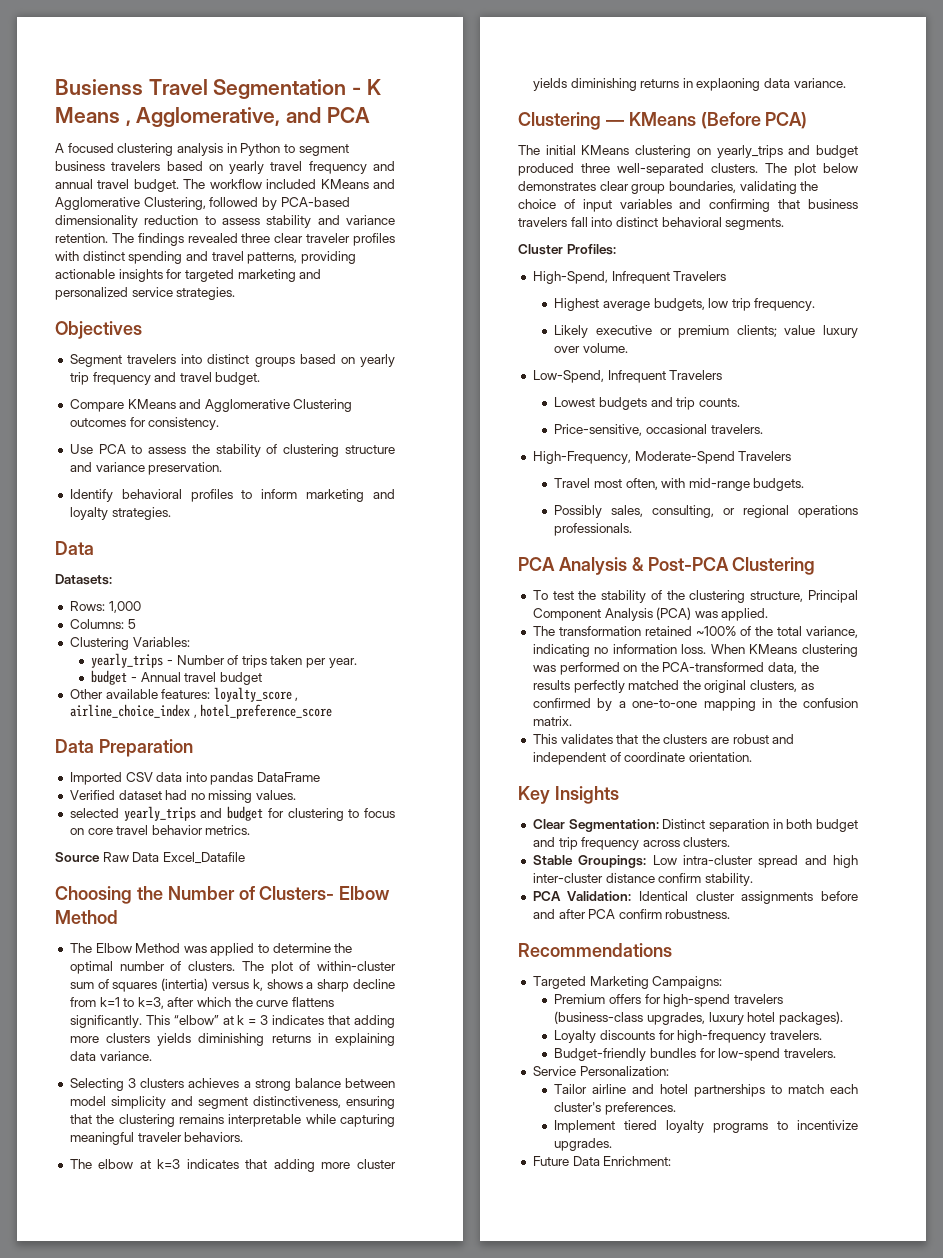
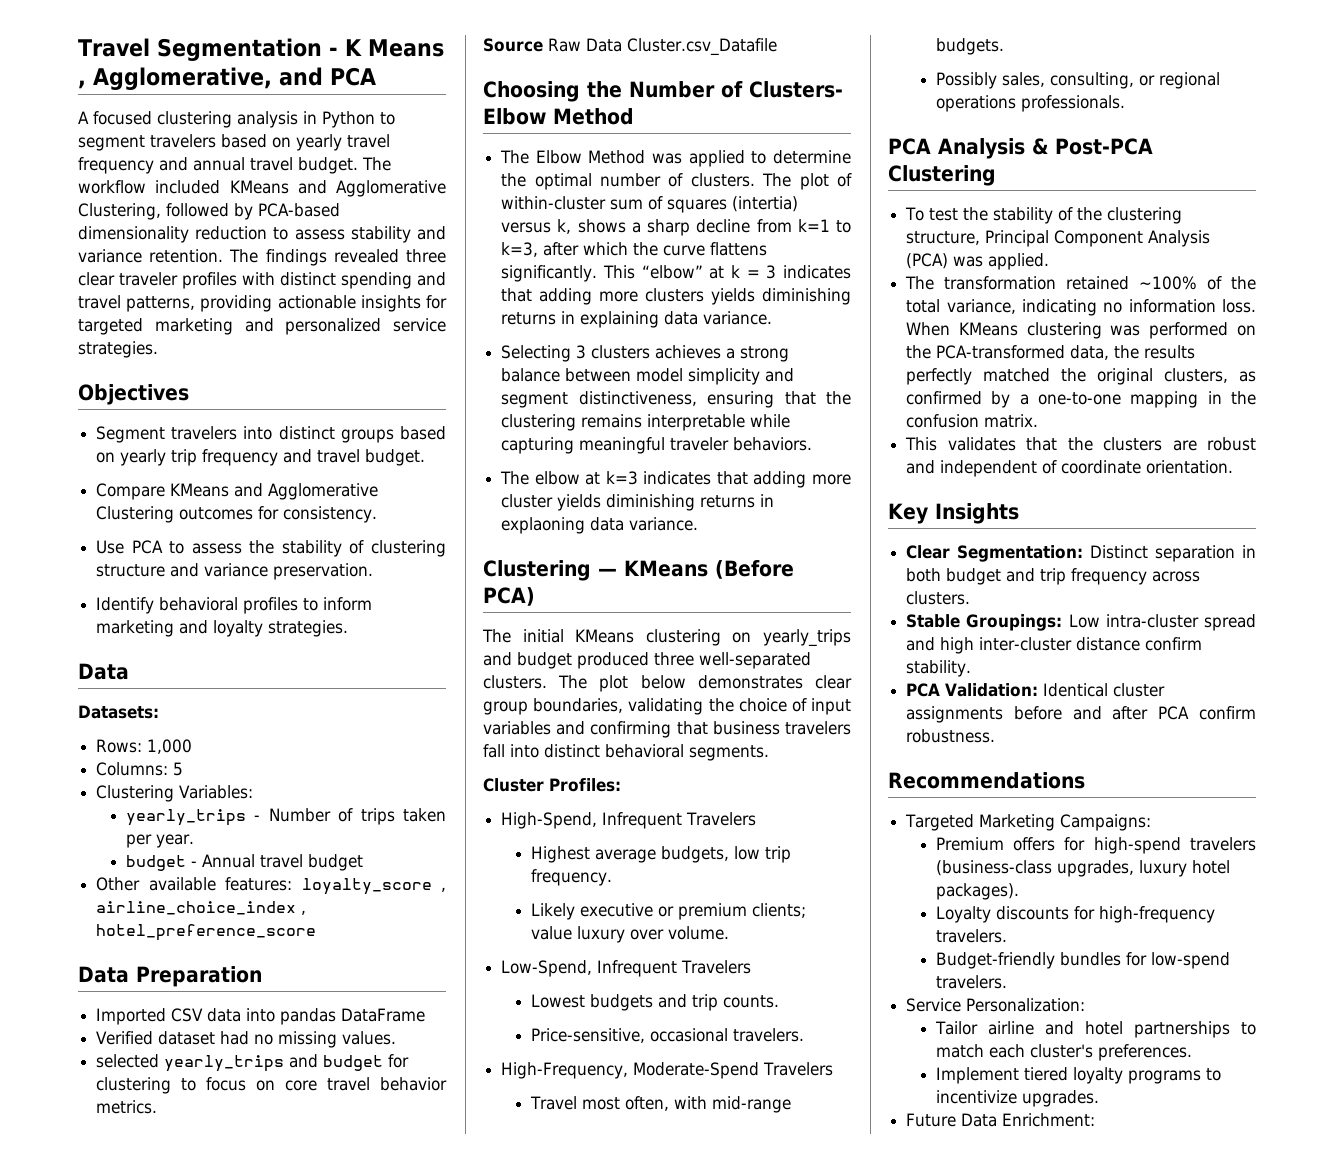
[55,79,143,95] Busienss -> (78, 47) none
[55,161,105,171] business -> (145, 143) none
[162,852,245,864] Excel_Datafile -> [627,38,777,56] Cluster.csv_Datafile

